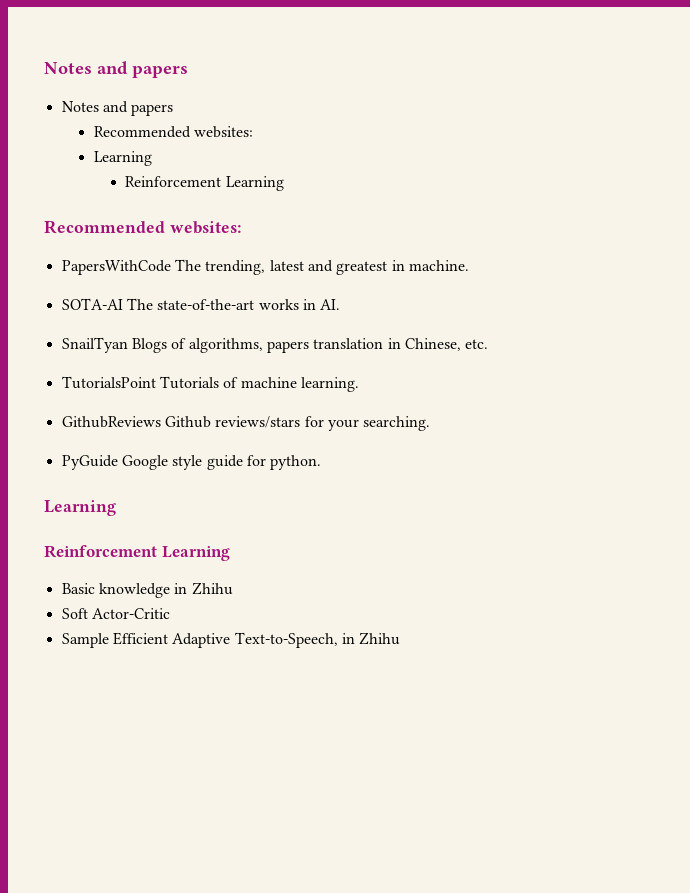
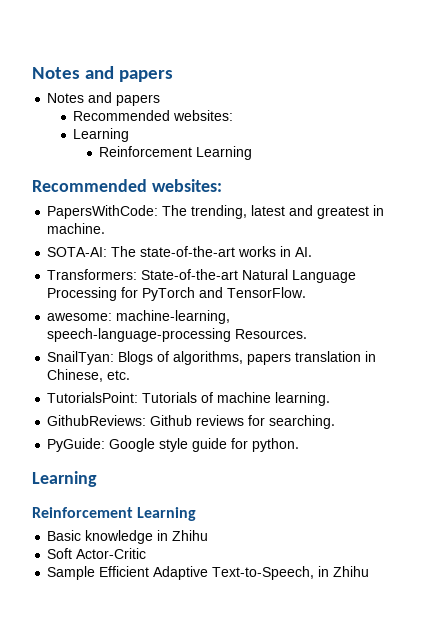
[61,260,171,275] PapersWithCode -> [47,205,159,219] PapersWithCode:
[61,298,123,310] SOTA-AI -> [47,247,108,257] SOTA-AI:
[61,337,128,353] SnailTyan -> [47,269,357,283] [47,287,307,301] [47,310,231,324] [47,328,308,342] [47,351,115,365] Transformers: State-of-the-art Natural Language Processing for PyTorch and TensorFlow. // awesome: machine-learning, speech-language-processing Resources. // SnailTyan:
[61,376,156,389] TutorialsPoint -> [47,392,139,403] TutorialsPoint:
[61,416,359,431] GithubReviews Github reviews/stars for your -> [47,415,266,426] GithubReviews: Github reviews for
[61,455,118,470] PyGuide -> [47,438,106,452] PyGuide:

